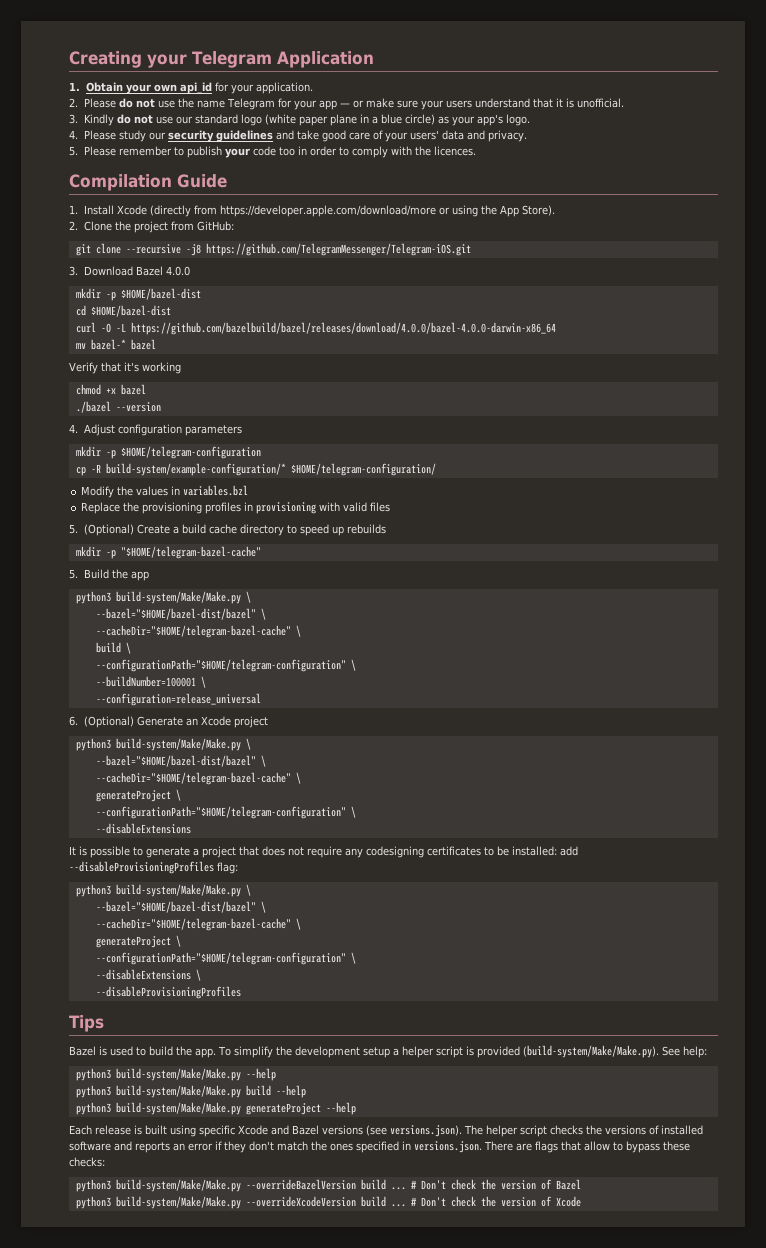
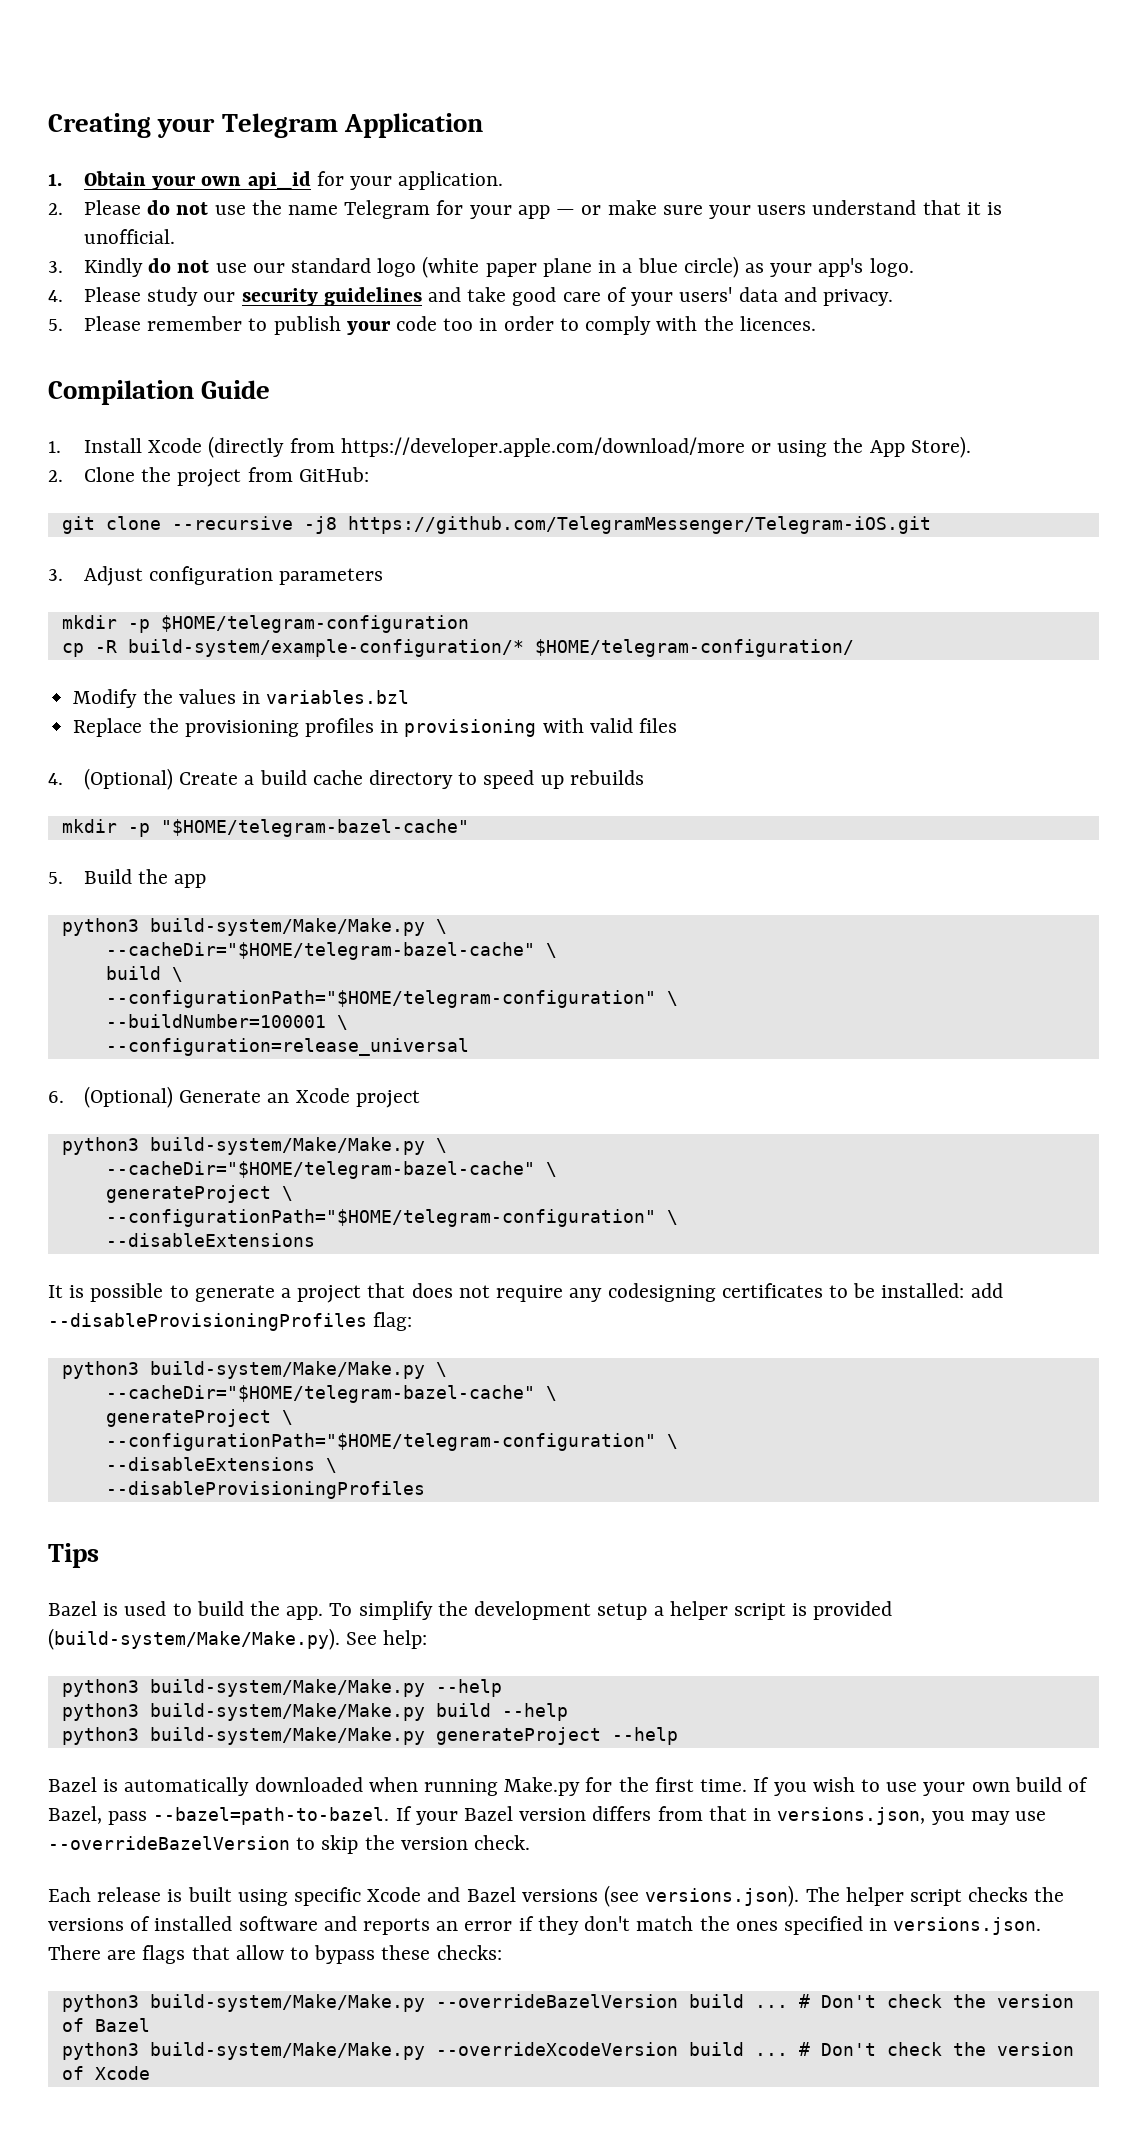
[84,266,191,276] [75,288,201,301] [75,305,171,317] [75,322,556,335] [75,339,156,350] [69,362,181,374] [75,384,146,395] [75,401,161,413] [69,424,78,433] Download Bazel 4.0.0 // mkdir -p $HOME/bazel-dist // cd $HOME/bazel-dist // curl -O -L https://github.com/bazelbuild/bazel/releases/download/4.0.0/bazel-4.0.0-darwin-x86_64 // mv bazel-* bazel // Verify that it's working // chmod +x bazel // ./bazel --version // 4. -> (63, 575) none
[69,524,78,534] 5. -> [48,773,63,785] 4.
[95,608,266,620] // --bazel="$HOME/bazel-dist/bazel" \ -> (447, 926) none
[95,755,266,767] // --bazel="$HOME/bazel-dist/bazel" \ -> (447, 1145) none
[95,901,266,913] // --bazel="$HOME/bazel-dist/bazel" \ -> (447, 1369) none
(356, 1108) none -> [48,1777,1088,1796] [48,1806,1046,1825] [48,1835,531,1854] // Bazel is automatically downloaded when running Make.py for the first time. If you wish to use your own build of Bazel, pass --bazel=path-to-bazel. If your Bazel version differs from that in versions.json, you may use --overrideBazelVersion to skip the version check.

